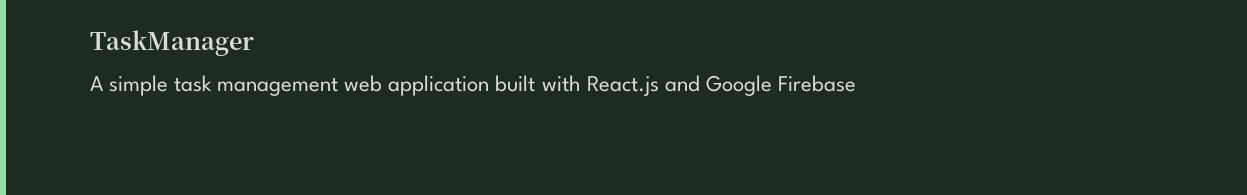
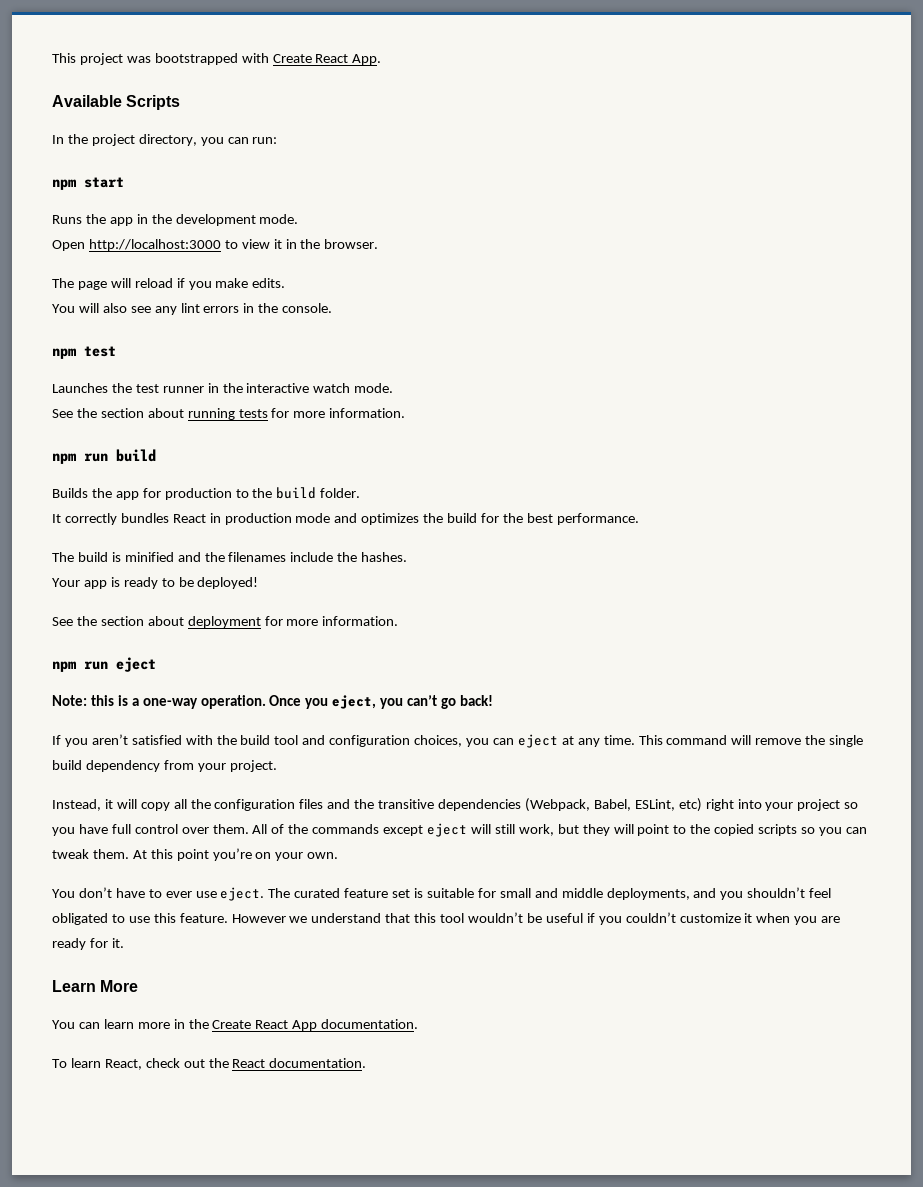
[90,30,254,56] [90,75,856,96] TaskManager // A simple task management web application built with React.js and Google Firebase -> [52,53,382,65] [52,95,181,110] [52,134,278,146] [52,177,124,190] [52,214,299,226] [52,239,379,251] [52,278,286,290] [52,303,333,315] [52,346,116,359] [52,383,394,393] [52,408,406,420] [52,449,156,464] [52,487,361,500] [52,513,639,525] [52,552,408,562] [52,577,259,589] [52,616,399,628] [52,657,156,672] [52,695,493,709] [52,734,864,748] [52,760,277,772] [52,798,859,812] [52,823,867,837] [52,848,339,861] [52,887,832,901] [52,912,841,925] [52,938,124,950] [52,980,139,992] [52,1019,419,1031] [52,1058,367,1070] This project was bootstrapped with Create React App. // Available Scripts // In the project directory, you can run: // npm start // Runs the app in the development mode. // Open http://localhost:3000 to view it in the browser. // The page will reload if you make edits. // You will also see any lint errors in the console. // npm test // Launches the test runner in the interactive watch mode. // See the section about running tests for more information. // npm run build // Builds the app for production to the build folder. // It correctly bundles React in production mode and optimizes the build for the best performance. // The build is minified and the filenames include the hashes. // Your app is ready to be deployed! // See the section about deployment for more information. // npm run eject // Note: this is a one-way operation. Once you eject, you can’t go back! // If you aren’t satisfied with the build tool and configuration choices, you can eject at any time. This command will remove the single build dependency from your project. // Instead, it will copy all the configuration files and the transitive dependencies (Webpack, Babel, ESLint, etc) right into your project so you have full control over them. All of the commands except eject will still work, but they will point to the copied scripts so you can tweak them. At this point you’re on your own. // You don’t have to ever use eject. The curated feature set is suitable for small and middle deployments, and you shouldn’t feel obligated to use this feature. However we understand that this tool wouldn’t be useful if you couldn’t customize it when you are ready for it. // Learn More // You can learn more in the Create React App documentation. // To learn React, check out the React documentation.

